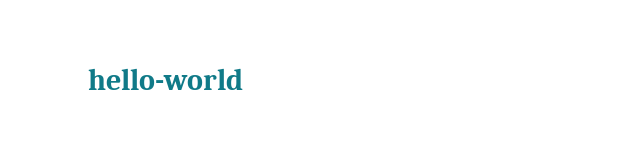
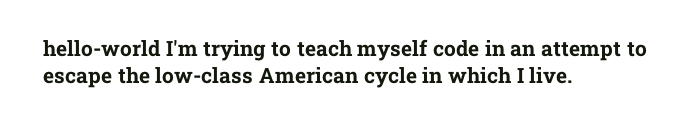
(243, 79) none -> [165,39,647,61] [43,67,573,88] I'm trying to teach myself code in an attempt to escape the low-class American cycle in which I live.

